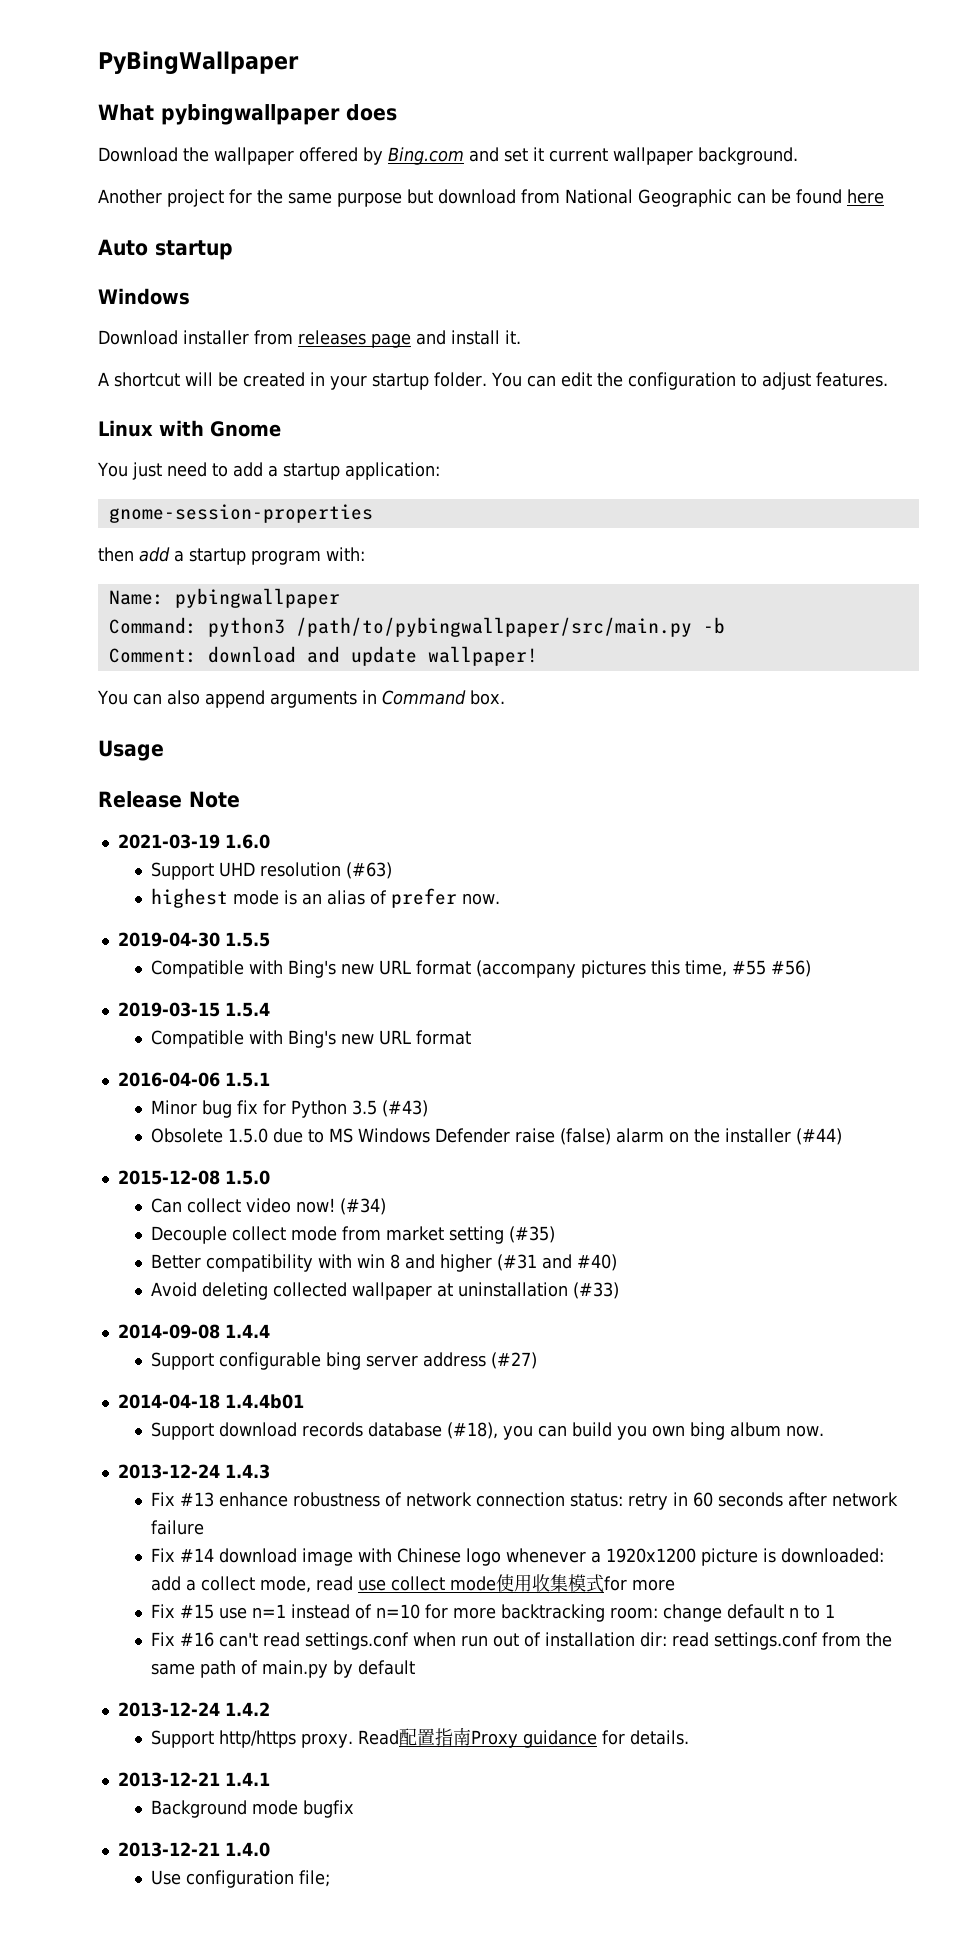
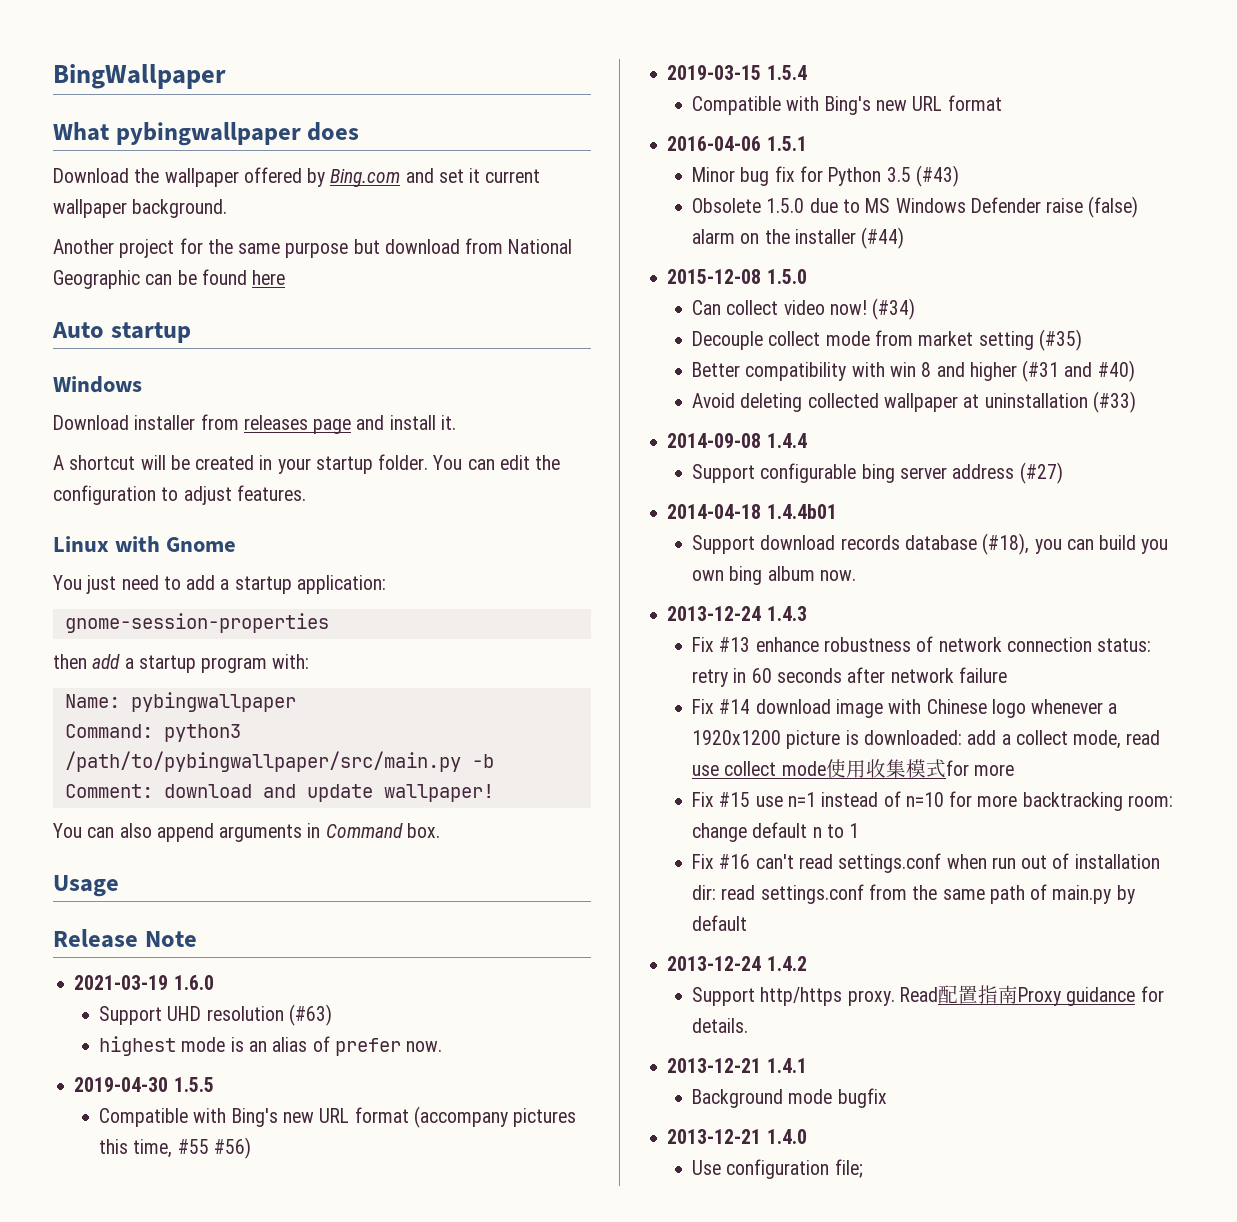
[98,51,299,74] PyBingWallpaper -> [53,64,226,89] BingWallpaper

